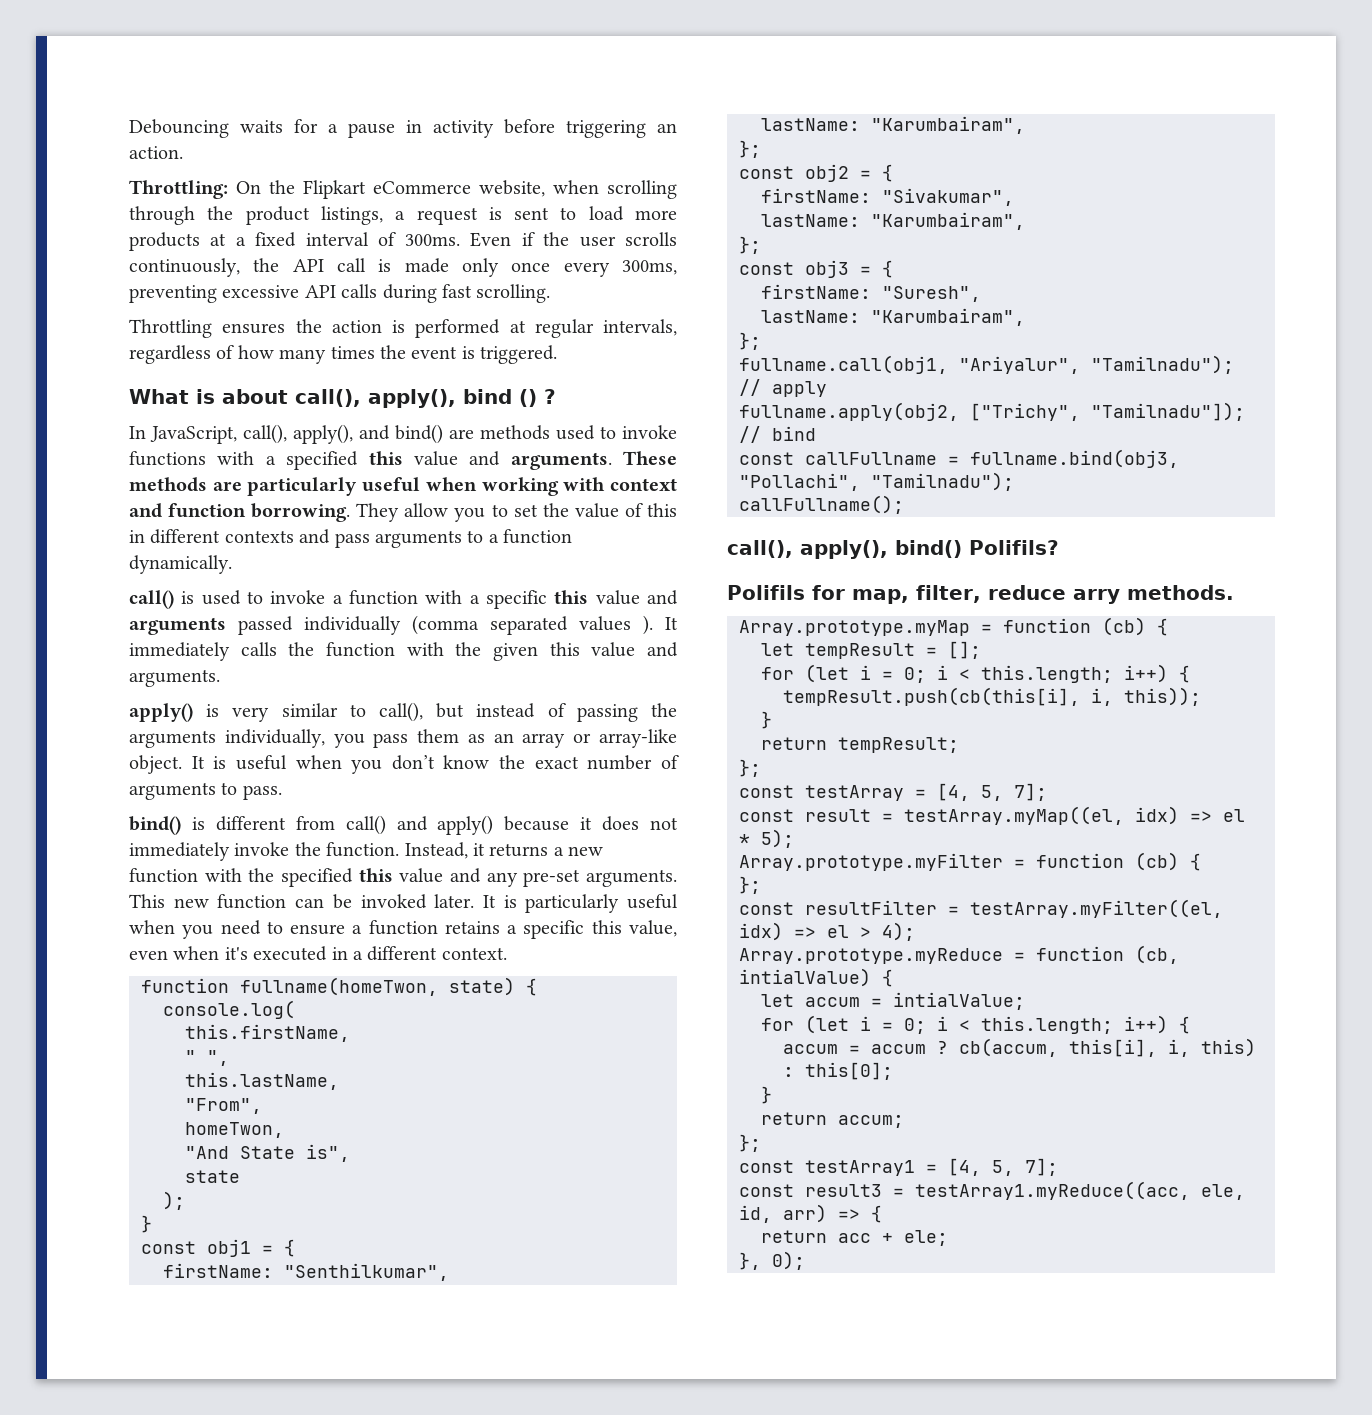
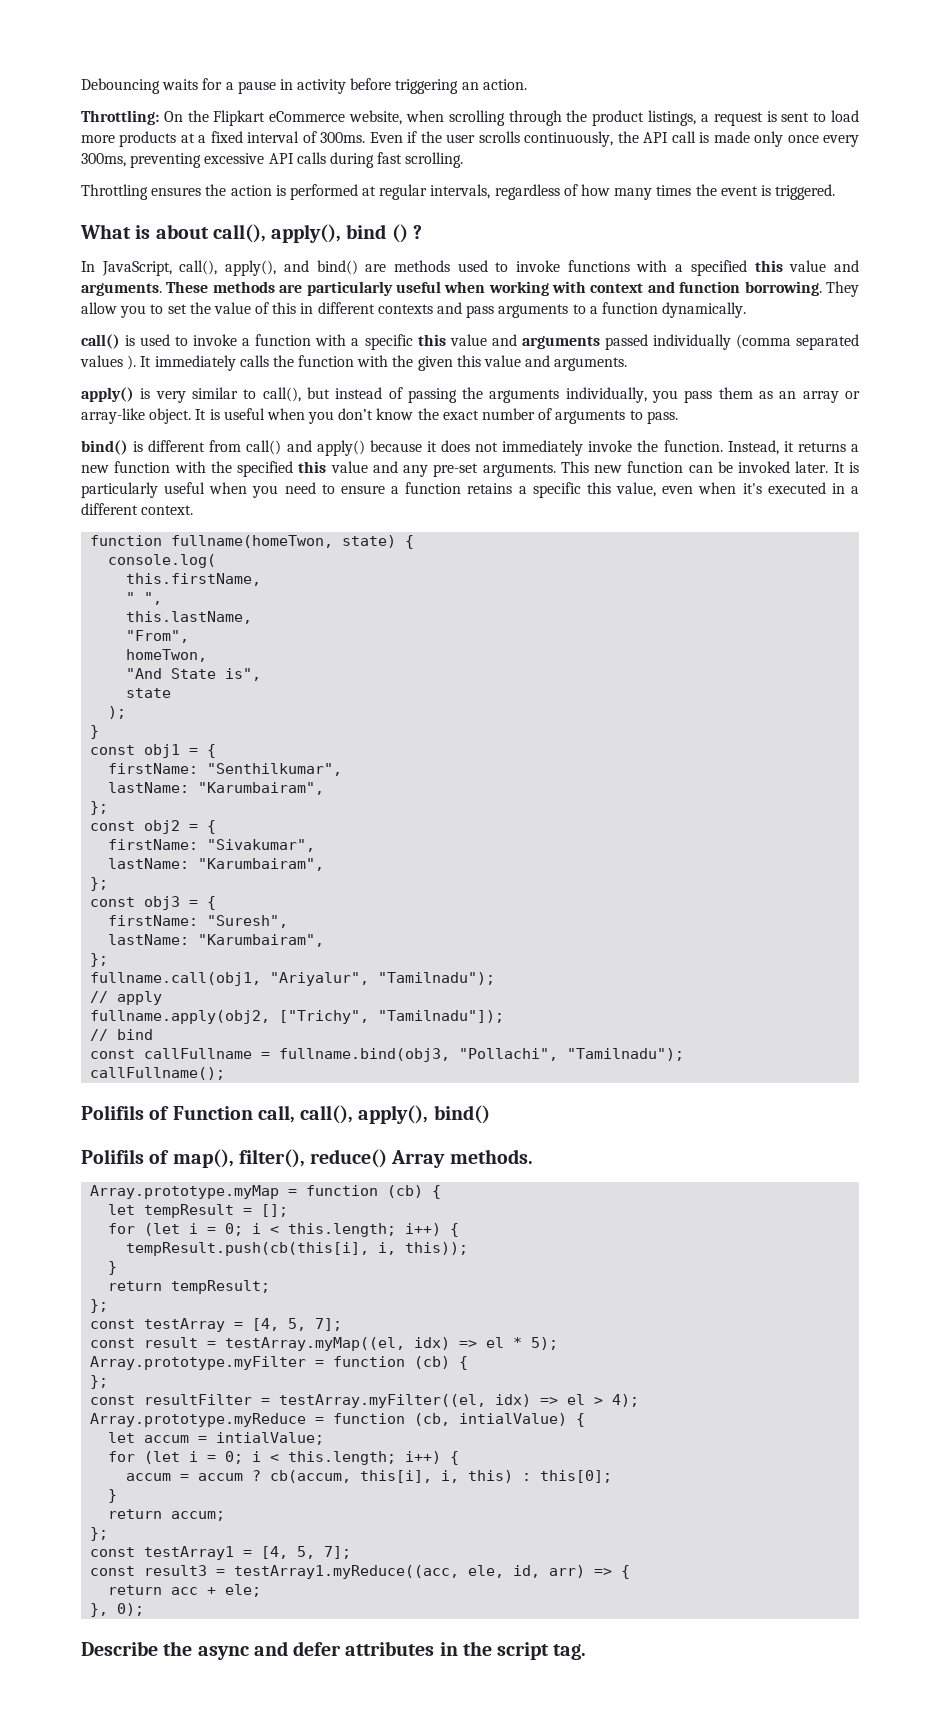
(904, 504) none -> [81,1105,295,1123] Polifils of Function call,
[969,540,1059,555] [727,585,1120,604] Polifils? // Polifils for map, filter, reduce arry -> [81,1149,446,1168] // Polifils of map(), filter(), reduce() Array
(805, 1260) none -> [81,1641,587,1660] // Describe the async and defer attributes in the script tag.

